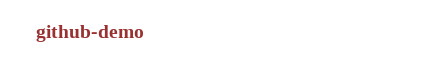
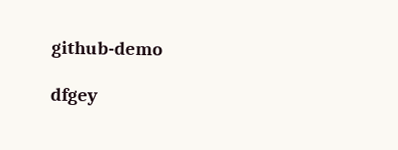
(144, 33) none -> [50,87,98,106] // dfgey

